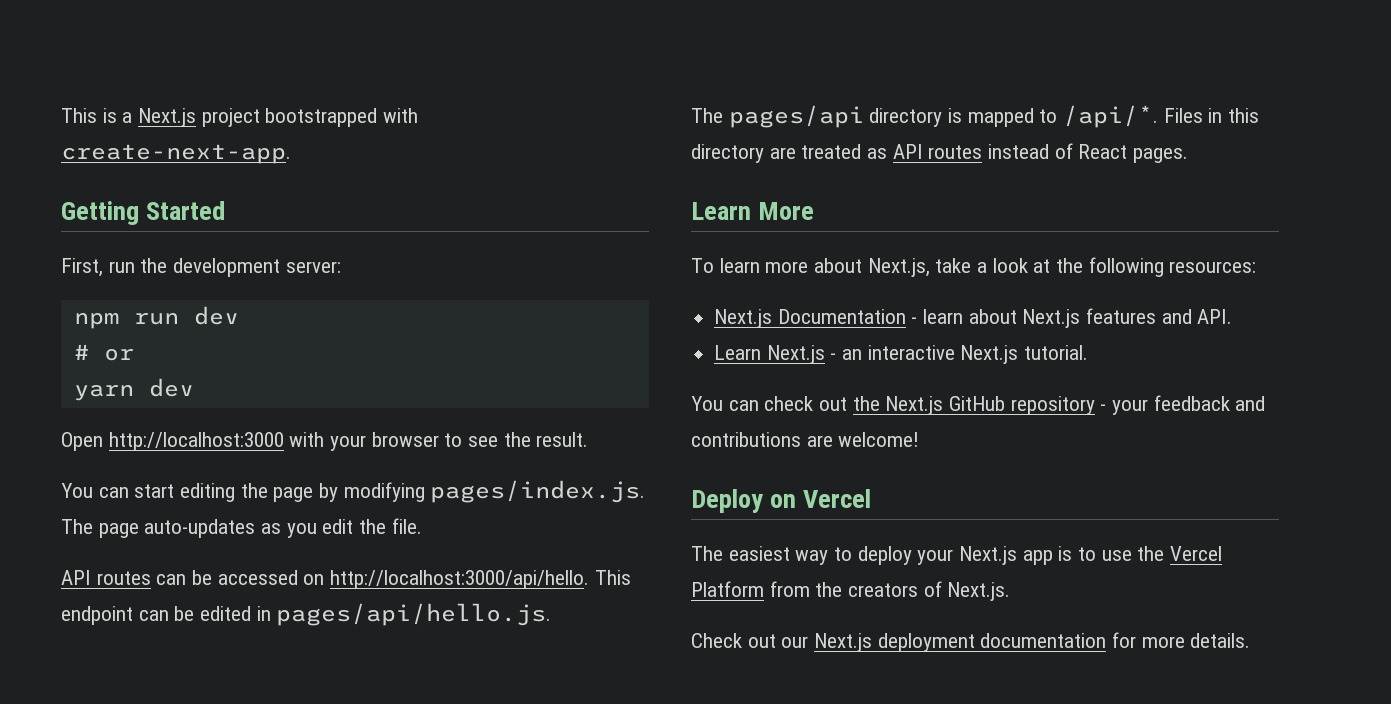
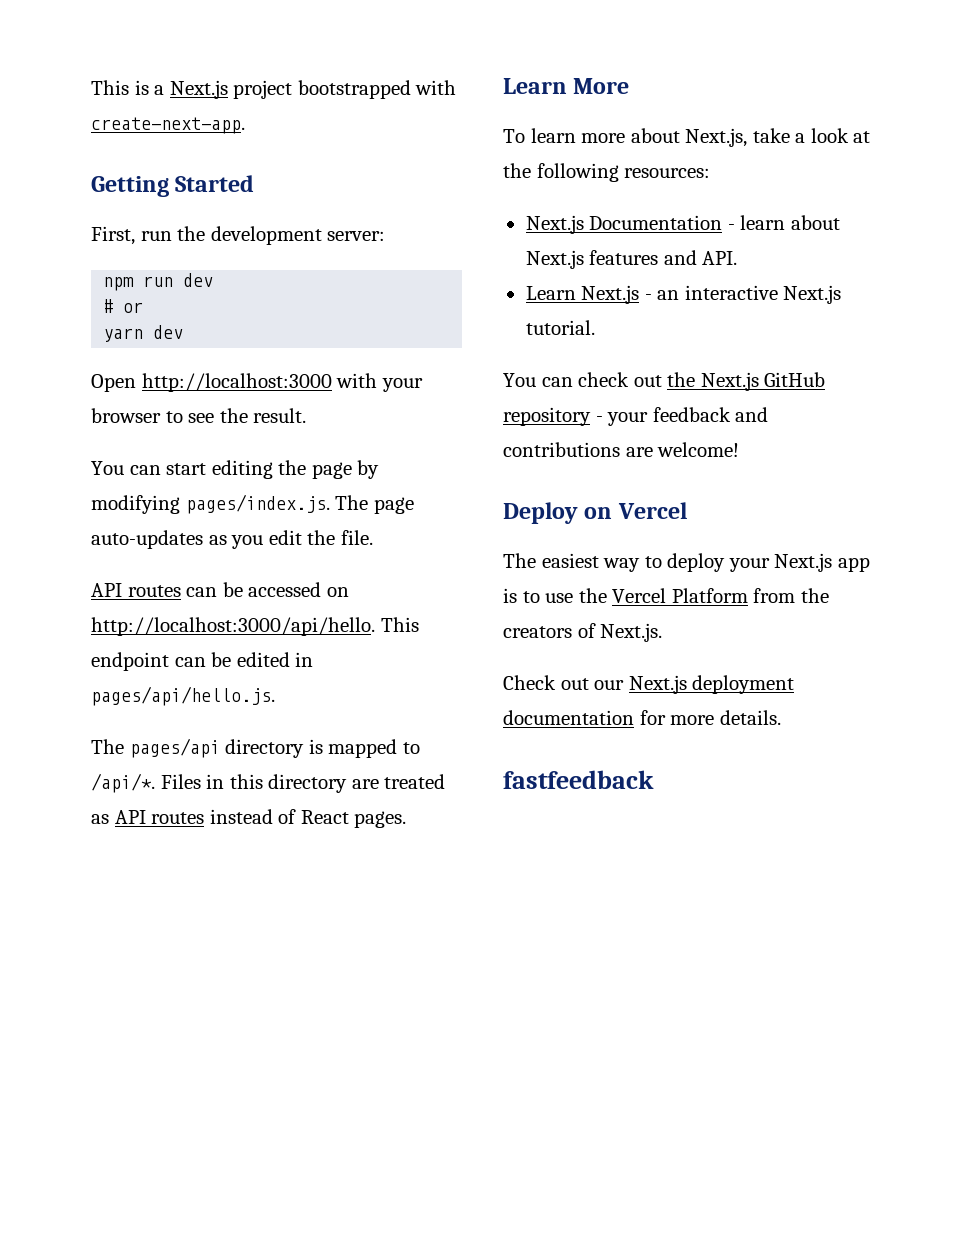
(1251, 640) none -> [503,770,654,789] // fastfeedback

